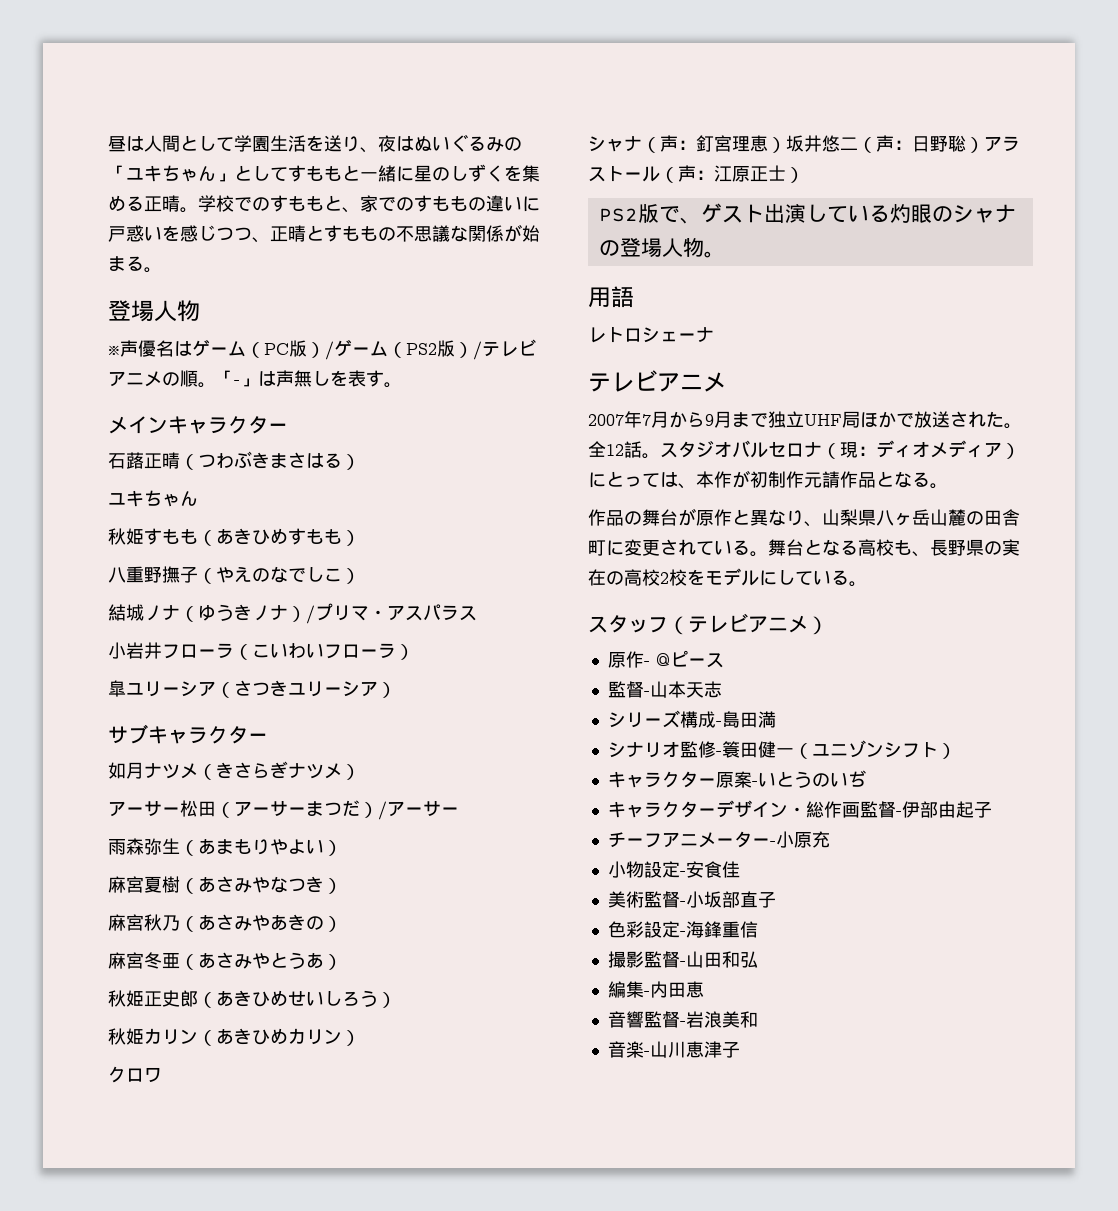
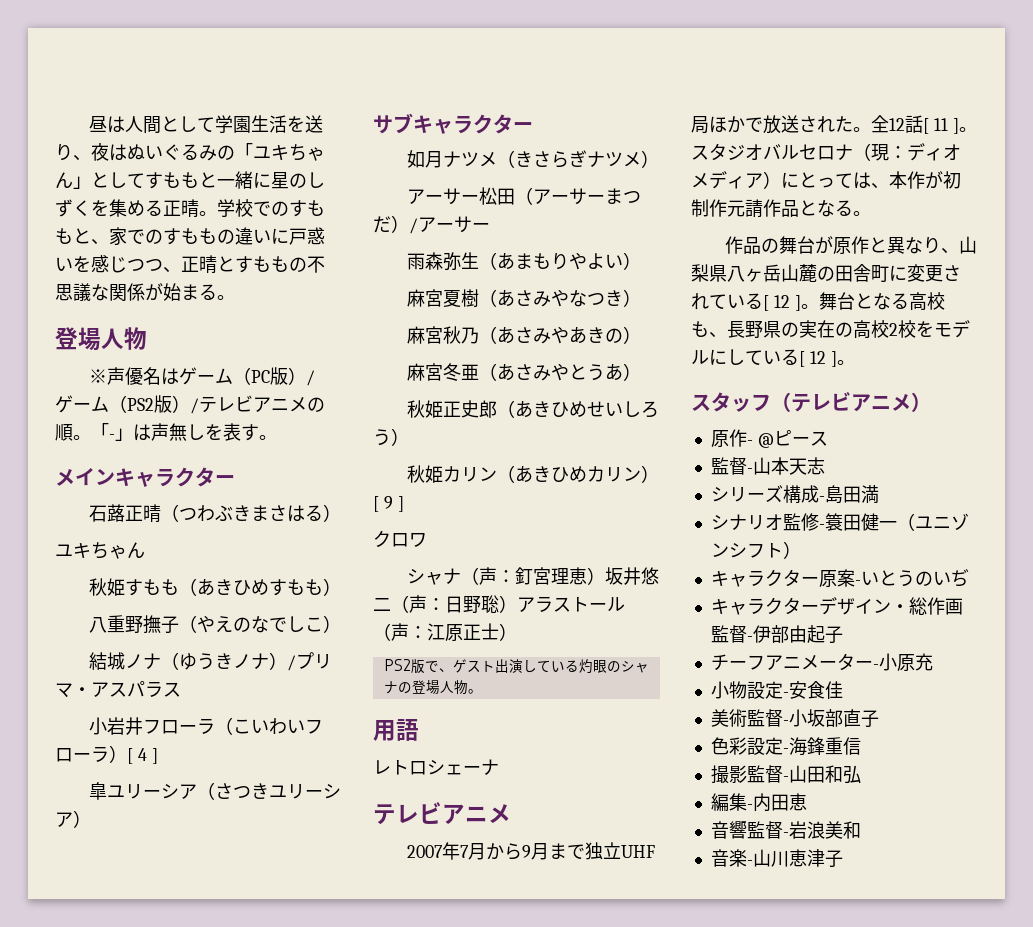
(414, 652) none -> [127,748,158,764] [ 4 ]
(360, 1038) none -> [373,496,404,512] [ 9 ]
(642, 449) none -> [923,118,959,134] [ 11 ]
(750, 547) none -> [763,295,801,311] [ 12 ]
(849, 577) none -> [799,351,837,367] [ 12 ]

